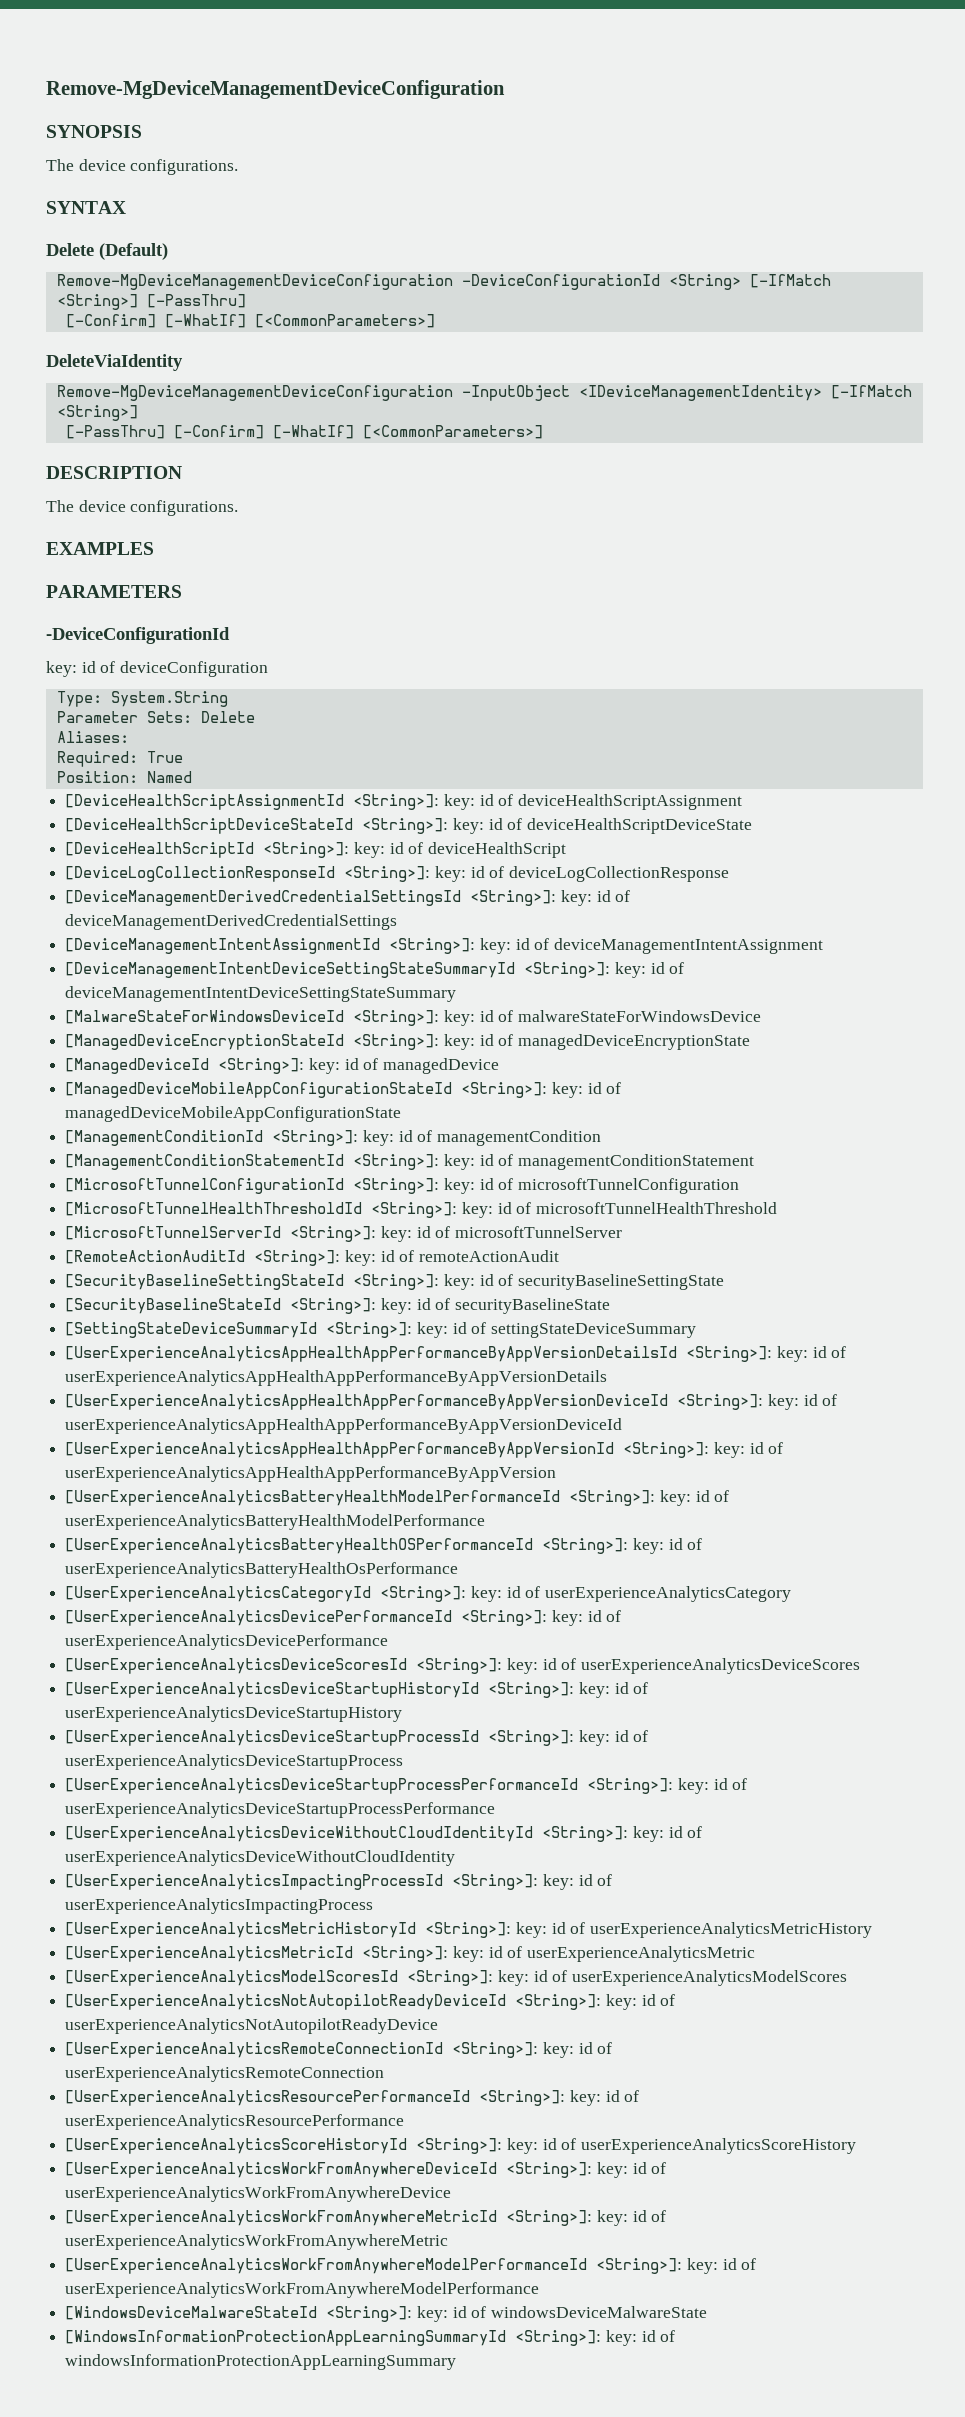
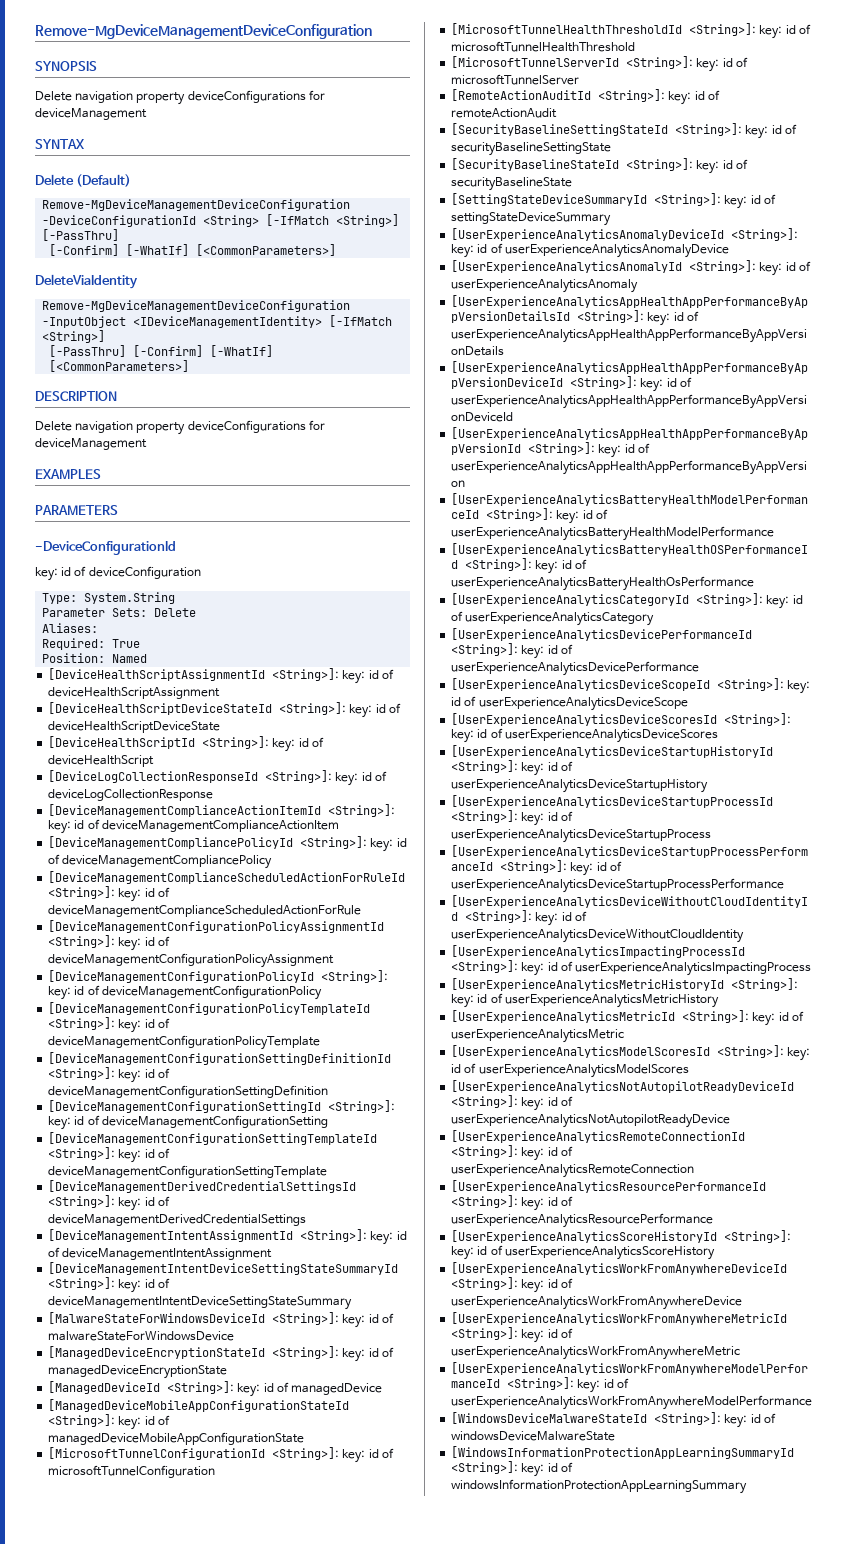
[46,159,239,175] The device configurations. -> [35,90,325,105] [35,108,147,120] Delete navigation property deviceConfigurations for deviceManagement
[46,500,239,516] The device configurations. -> [35,420,325,435] [35,438,147,450] Delete navigation property deviceConfigurations for deviceManagement
(730, 874) none -> [48,804,396,817] [48,819,339,834] [48,836,407,852] [48,854,273,869] [48,871,406,884] [48,886,170,902] [48,905,362,917] [48,920,385,933] [48,935,170,951] [48,953,335,968] [48,970,389,983] [48,985,322,1000] [48,1002,371,1015] [48,1017,170,1033] [48,1035,321,1050] [48,1052,392,1065] [48,1067,170,1083] [48,1085,329,1098] [48,1100,396,1113] [48,1115,328,1130] [48,1132,378,1145] [48,1147,170,1163] [48,1165,328,1178] // [DeviceManagementComplianceActionItemId <String>]: key: id of deviceManagementComplianceActionItem // [DeviceManagementCompliancePolicyId <String>]: key: id of deviceManagementCompliancePolicy // [DeviceManagementComplianceScheduledActionForRuleId <String>]: key: id of deviceManagementComplianceScheduledActionForRule // [DeviceManagementConfigurationPolicyAssignmentId <String>]: key: id of deviceManagementConfigurationPolicyAssignment // [DeviceManagementConfigurationPolicyId <String>]: key: id of deviceManagementConfigurationPolicy // [DeviceManagementConfigurationPolicyTemplateId <String>]: key: id of deviceManagementConfigurationPolicyTemplate // [DeviceManagementConfigurationSettingDefinitionId <String>]: key: id of deviceManagementConfigurationSettingDefinition // [DeviceManagementConfigurationSettingId <String>]: key: id of deviceManagementConfigurationSetting // [DeviceManagementConfigurationSettingTemplateId <String>]: key: id of deviceManagementConfigurationSettingTemplate
[65,1130,602,1146] [65,1154,755,1170] // [ManagementConditionId <String>]: key: id of managementCondition // [ManagementConditionStatementId <String>]: key: id of managementConditionStatement -> (305, 1438) none
(697, 1330) none -> [451,228,799,241] [451,243,729,258] [451,260,811,276] [451,279,639,293] // [UserExperienceAnalyticsAnomalyDeviceId <String>]: key: id of userExperienceAnalyticsAnomalyDevice // [UserExperienceAnalyticsAnomalyId <String>]: key: id of userExperienceAnalyticsAnomaly
(389, 1642) none -> [451,678,811,694] [451,696,688,711] // [UserExperienceAnalyticsDeviceScopeId <String>]: key: id of userExperienceAnalyticsDeviceScope

